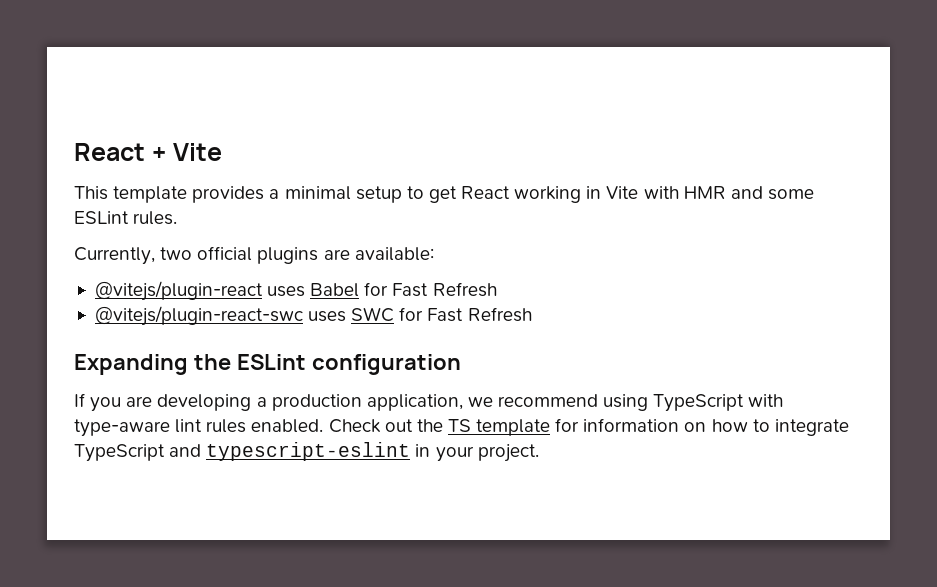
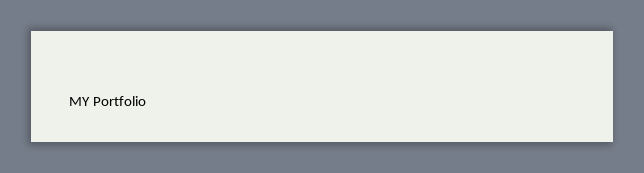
[74,143,222,161] [74,186,814,203] [74,211,178,225] [74,246,434,265] [94,281,497,301] [94,306,532,326] [74,354,461,375] [74,393,784,412] [74,418,849,437] [74,442,539,462] React + Vite // This template provides a minimal setup to get React working in Vite with HMR and some ESLint rules. // Currently, two official plugins are available: // @vitejs/plugin-react uses Babel for Fast Refresh // @vitejs/plugin-react-swc uses SWC for Fast Refresh // Expanding the ESLint configuration // If you are developing a production application, we recommend using TypeScript with type-aware lint rules enabled. Check out the TS template for information on how to integrate TypeScript and typescript-eslint in your project. -> [69,96,146,106] MY Portfolio

